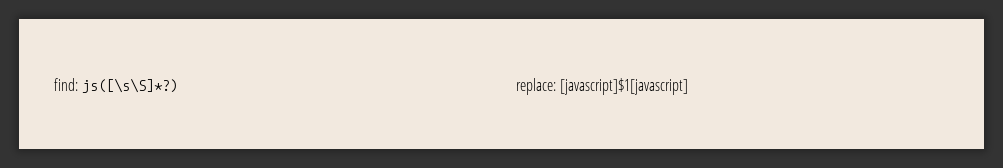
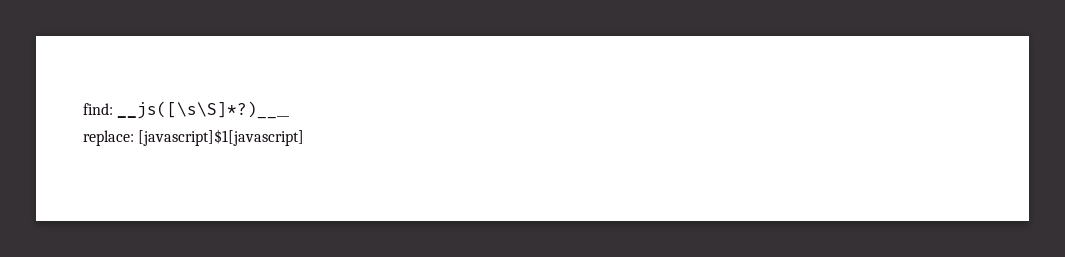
[82,78,179,93] js([\s\S]*?) -> [117,101,290,119] __js([\s\S]*?)____

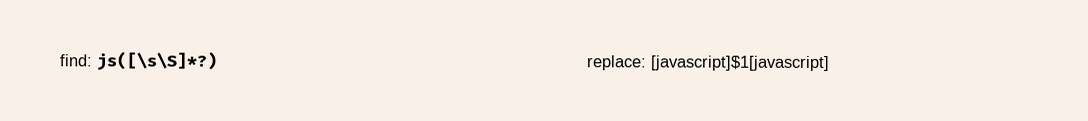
[117,101,290,119] __js([\s\S]*?)____ -> [96,51,218,71] js([\s\S]*?)

